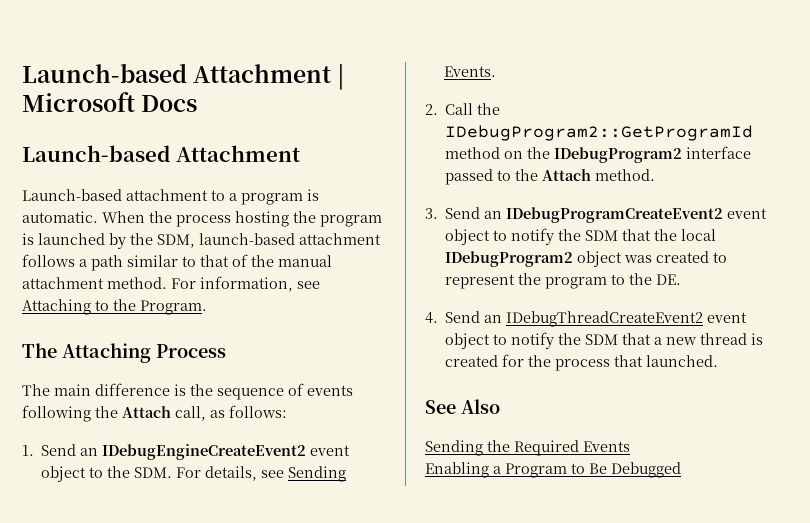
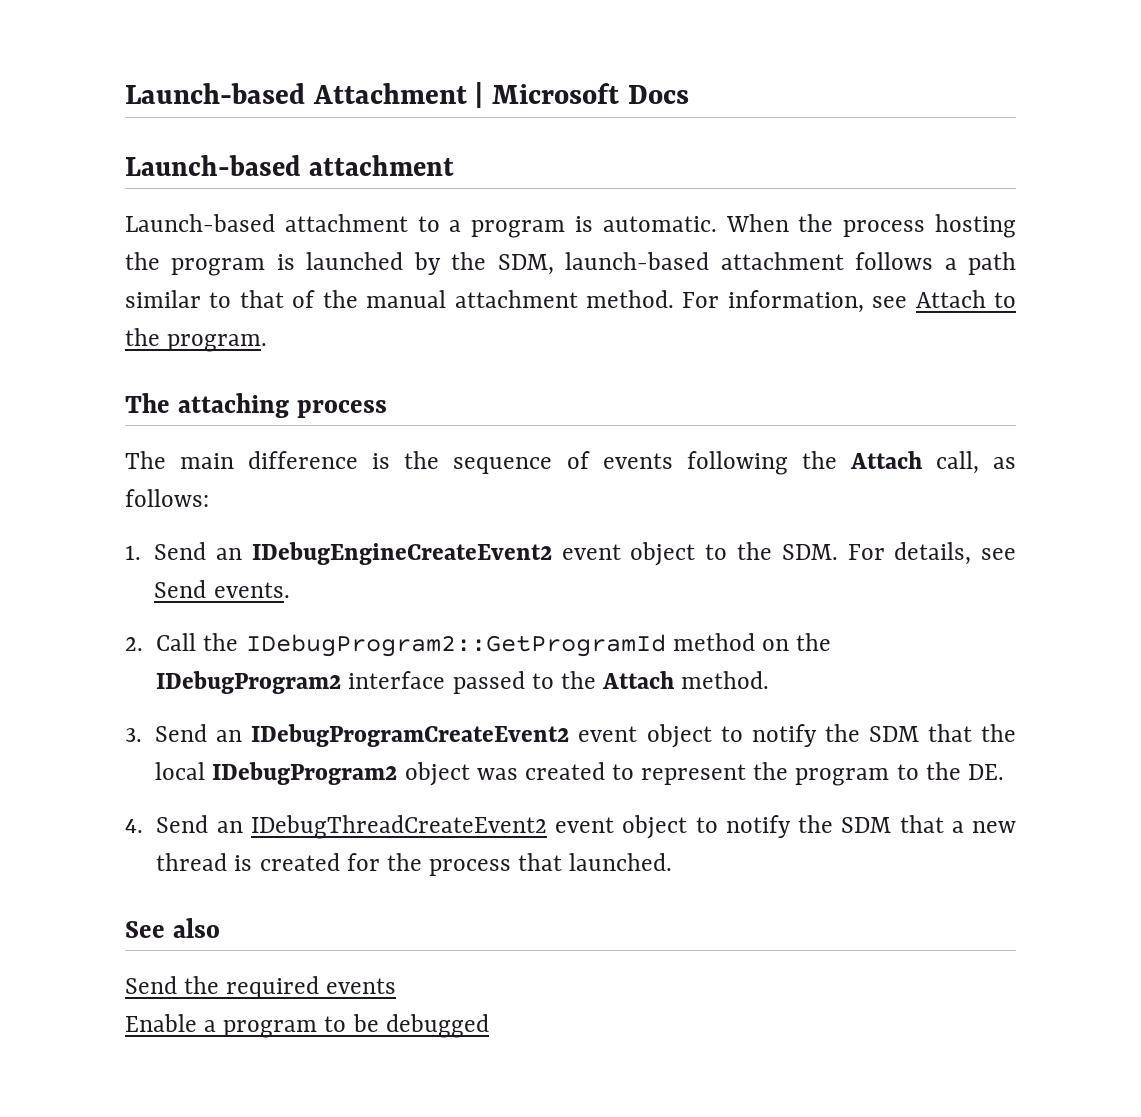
[175,145,300,162] Attachment -> [309,155,455,176] attachment
[22,299,207,315] [22,343,226,363] Attaching to the Program. // The Attaching Process -> [915,290,1016,308] [125,328,268,352] [125,393,387,418] Attach to the program. // The attaching process
[288,466,347,482] [444,66,497,77] Sending Events. -> [154,580,290,598] Send events.
[461,399,500,414] [425,440,630,456] [425,462,681,478] Also // Sending the Required Events // Enabling a Program to Be Debugged -> [172,918,220,938] [125,976,397,999] [125,1014,489,1038] also // Send the required events // Enable a program to be debugged

